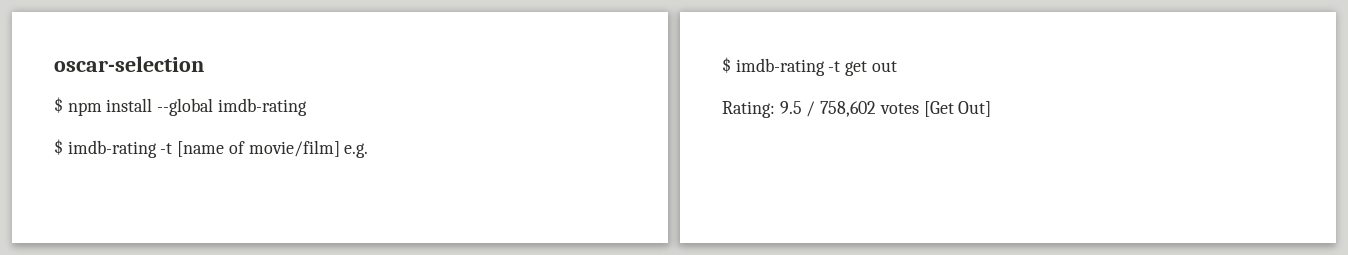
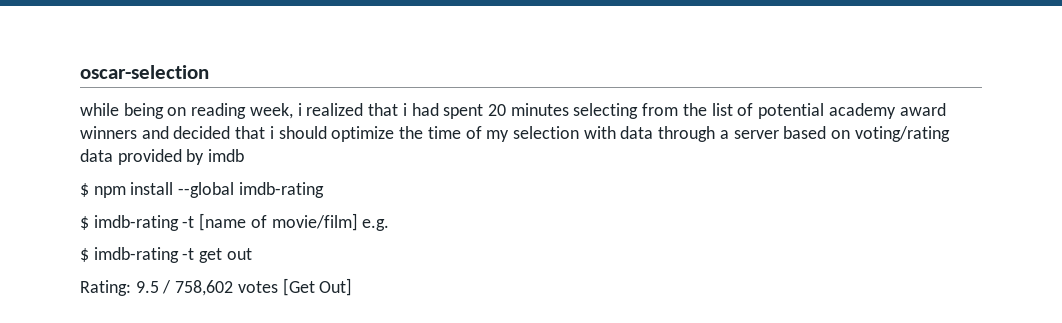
(204, 64) none -> [80,103,946,119] [80,126,950,142] [80,149,245,165] // while being on reading week, i realized that i had spent 20 minutes selecting from the list of potential academy award winners and decided that i should optimize the time of my selection with data through a server based on voting/rating data provided by imdb

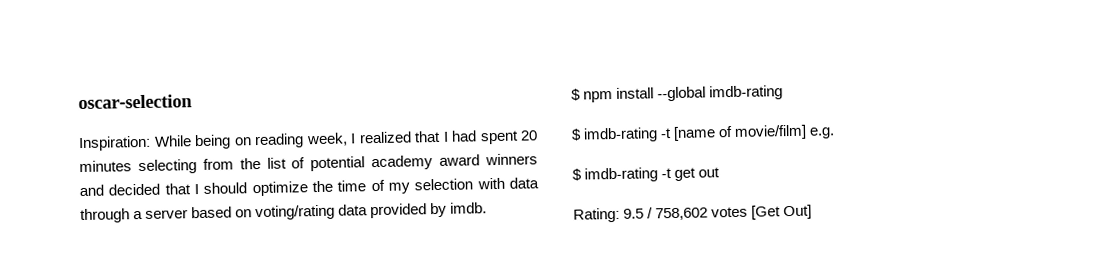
[80,103,119,116] while -> [78,135,192,152] Inspiration: While
[297,103,302,116] i -> [350,133,356,144] I
[402,103,407,116] i -> [442,131,449,142] I
[269,126,274,139] i -> [194,184,200,195] I
[208,149,245,162] imdb -> [450,202,488,214] imdb.

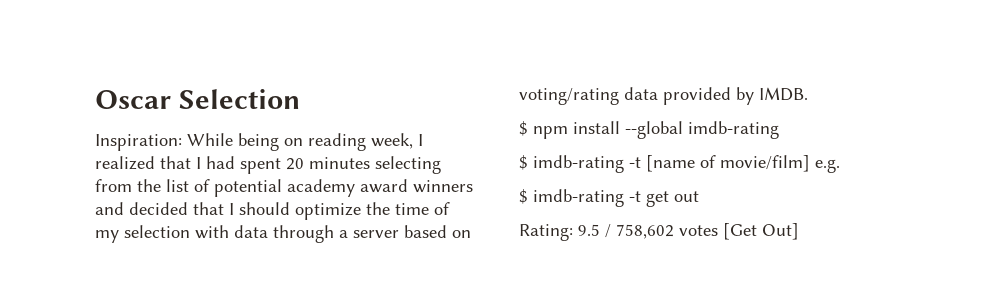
[78,94,193,110] oscar-selection -> [95,89,300,109] Oscar Selection
[450,202,488,214] imdb. -> [759,87,808,101] IMDB.

